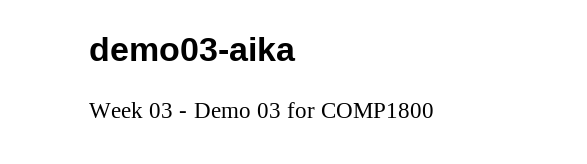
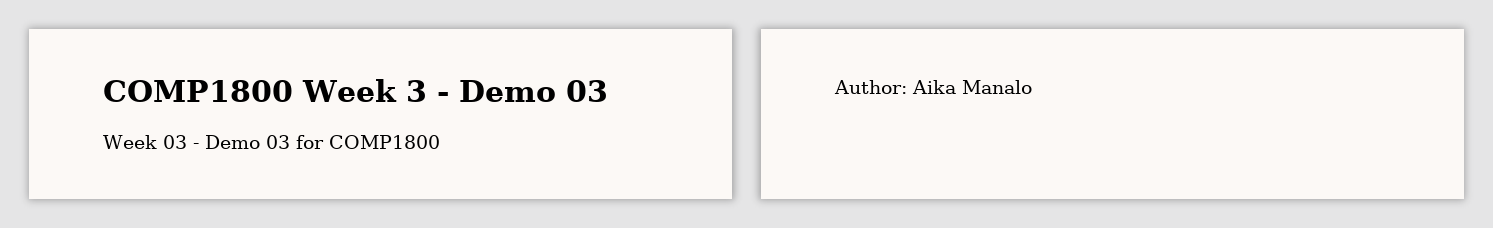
[89,37,296,61] demo03-aika -> [103,79,608,102] COMP1800 Week 3 - Demo 03
(435, 110) none -> [834,80,1032,94] // Author: Aika Manalo

